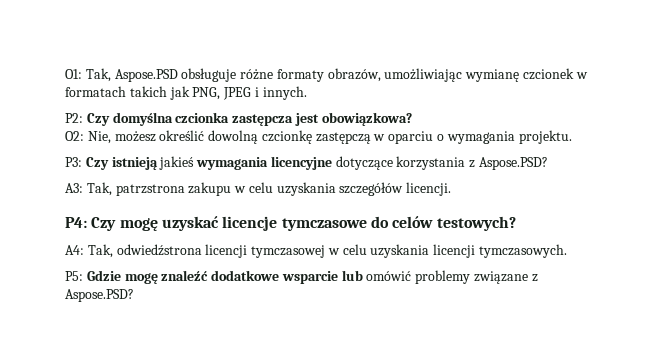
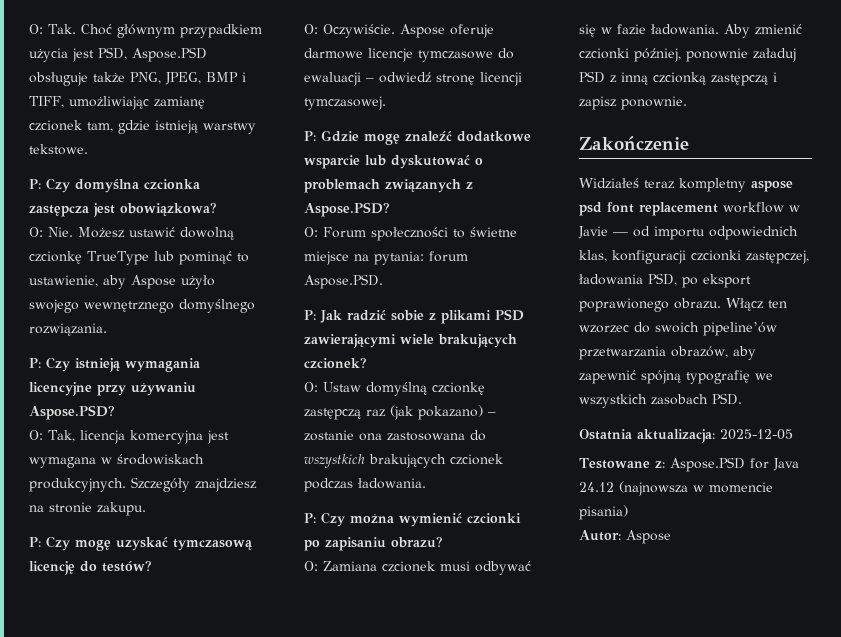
[65,68,588,82] [65,86,307,100] [65,113,83,123] O1: Tak, Aspose.PSD obsługuje różne formaty obrazów, umożliwiając wymianę czcionek w formatach takich jak PNG, JPEG i innych. // P2: -> [29,24,262,38] [29,47,207,62] [29,72,246,86] [29,96,205,110] [29,120,256,134] [29,144,88,155] [29,179,41,189] O: Tak. Choć głównym przypadkiem użycia jest PSD, Aspose.PSD obsługuje także PNG, JPEG, BMP i TIFF, umożliwiając zamianę czcionek tam, gdzie istnieją warstwy tekstowe. // P:
[65,130,572,144] [65,157,82,167] O2: Nie, możesz określić dowolną czcionkę zastępczą w oparciu o wymagania projektu. // P3: -> [29,227,234,240] [29,251,249,265] [29,275,215,289] [29,299,255,313] [29,323,107,336] [29,358,41,368] O: Nie. Możesz ustawić dowolną czcionkę TrueType lub pominąć to ustawienie, aby Aspose użyło swojego wewnętrznego domyślnego rozwiązania. // P:
[159,156,195,170] jakieś -> (120, 365) none
[335,156,549,170] [65,182,452,196] [65,216,516,231] [65,244,568,258] [65,271,83,281] dotyczące korzystania z Aspose.PSD? // A3: Tak, patrzstrona zakupu w celu uzyskania szczegółów licencji. // P4: Czy mogę uzyskać licencje tymczasowe do celów testowych? // A4: Tak, odwiedźstrona licencji tymczasowej w celu uzyskania licencji tymczasowych. // P5: -> [97,382,196,396] [29,405,115,420] [29,430,229,444] [29,454,204,468] [29,477,257,492] [29,502,146,516] [29,536,252,551] [29,561,152,575] [304,24,494,38] [304,48,514,62] [304,72,522,86] [304,96,386,110] [304,131,316,141] przy używaniu Aspose.PSD? // O: Tak, licencja komercyjna jest wymagana w środowiskach produkcyjnych. Szczegóły znajdziesz na stronie zakupu. // P: Czy mogę uzyskać tymczasową licencję do testów? // O: Oczywiście. Aspose oferuje darmowe licencje tymczasowe do ewaluacji – odwiedź stronę licencji tymczasowej. // P:
[366,270,538,284] [65,289,134,302] omówić problemy związane z Aspose.PSD? -> [391,155,483,169] [304,179,473,193] [304,202,390,217] [304,227,517,241] [304,251,468,265] [304,274,383,289] [304,309,524,324] [304,334,517,348] [304,358,367,368] [304,382,485,396] [304,405,496,420] [304,430,486,441] [304,454,503,468] [304,478,426,492] [304,512,521,527] [304,537,443,551] [304,561,531,575] [579,24,802,38] [579,48,796,62] [579,71,777,86] [579,96,687,110] [579,136,689,150] [579,178,793,192] [579,202,800,216] [578,226,798,240] [579,250,809,264] [578,273,751,288] [579,298,787,312] [579,322,777,336] [579,346,756,360] [579,370,773,384] [579,393,742,408] [579,429,793,443] [579,457,799,472] [579,481,773,496] [579,505,628,520] [579,530,671,544] dyskutować o problemach związanych z Aspose.PSD? // O: Forum społeczności to świetne miejsce na pytania: forum Aspose.PSD. // P: Jak radzić sobie z plikami PSD zawierającymi wiele brakujących czcionek? // O: Ustaw domyślną czcionkę zastępczą raz (jak pokazano) – zostanie ona zastosowana do wszystkich brakujących czcionek podczas ładowania. // P: Czy można wymienić czcionki po zapisaniu obrazu? // O: Zamiana czcionek musi odbywać się w fazie ładowania. Aby zmienić czcionki później, ponownie załaduj PSD z inną czcionką zastępczą i zapisz ponownie. // Zakończenie // Widziałeś teraz kompletny aspose psd font replacement workflow w Javie — od importu odpowiednich klas, konfiguracji czcionki zastępczej, ładowania PSD, po eksport poprawionego obrazu. Włącz ten wzorzec do swoich pipeline’ów przetwarzania obrazów, aby zapewnić spójną typografię we wszystkich zasobach PSD. // Ostatnia aktualizacja: 2025-12-05 // Testowane z: Aspose.PSD for Java 24.12 (najnowsza w momencie pisania) // Autor: Aspose

